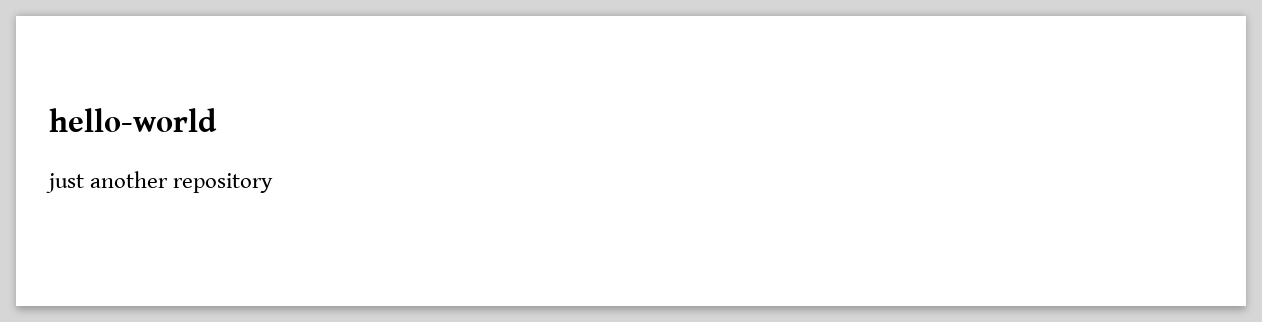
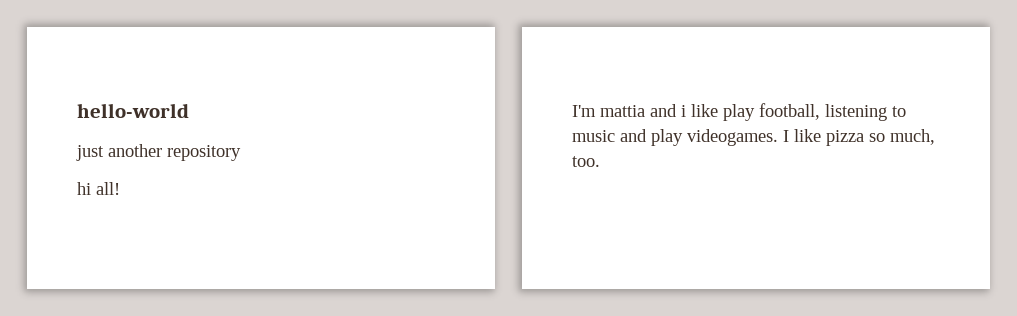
(274, 183) none -> [77,182,120,195] [572,103,906,121] [572,129,935,146] [572,156,600,167] // hi all! // I'm mattia and i like play football, listening to music and play videogames. I like pizza so much, too.

